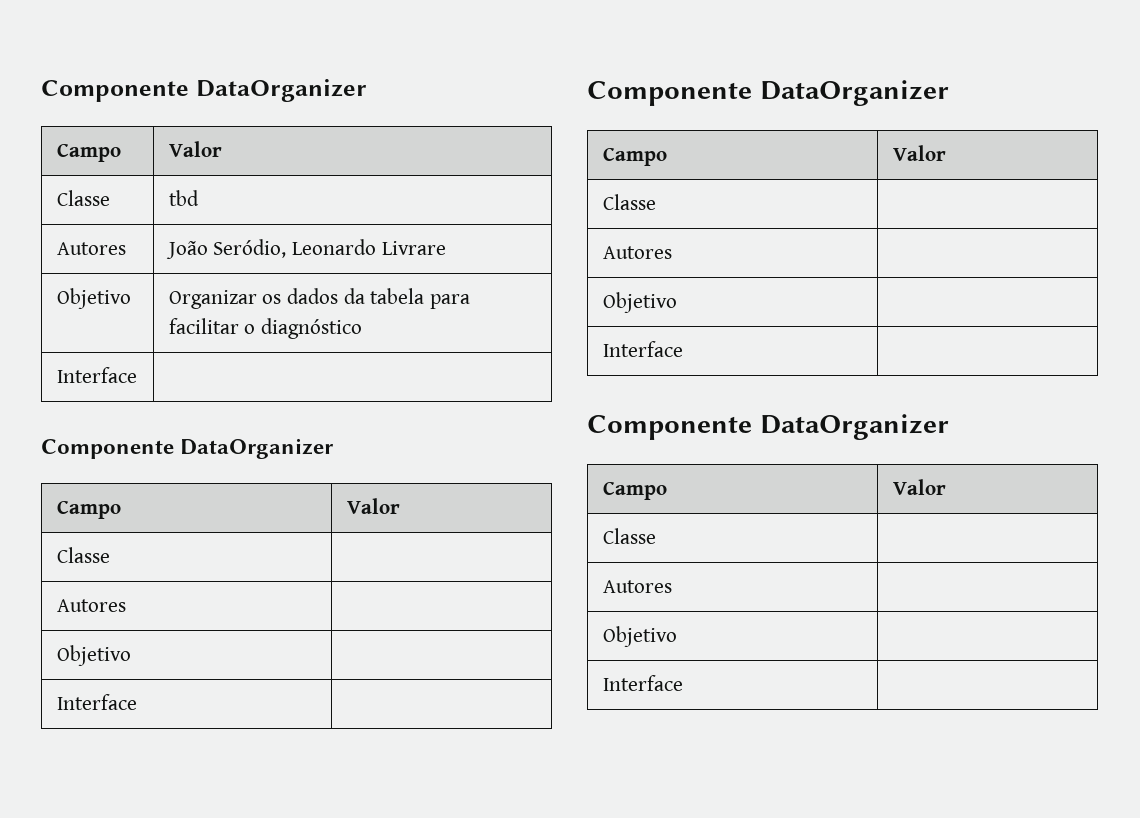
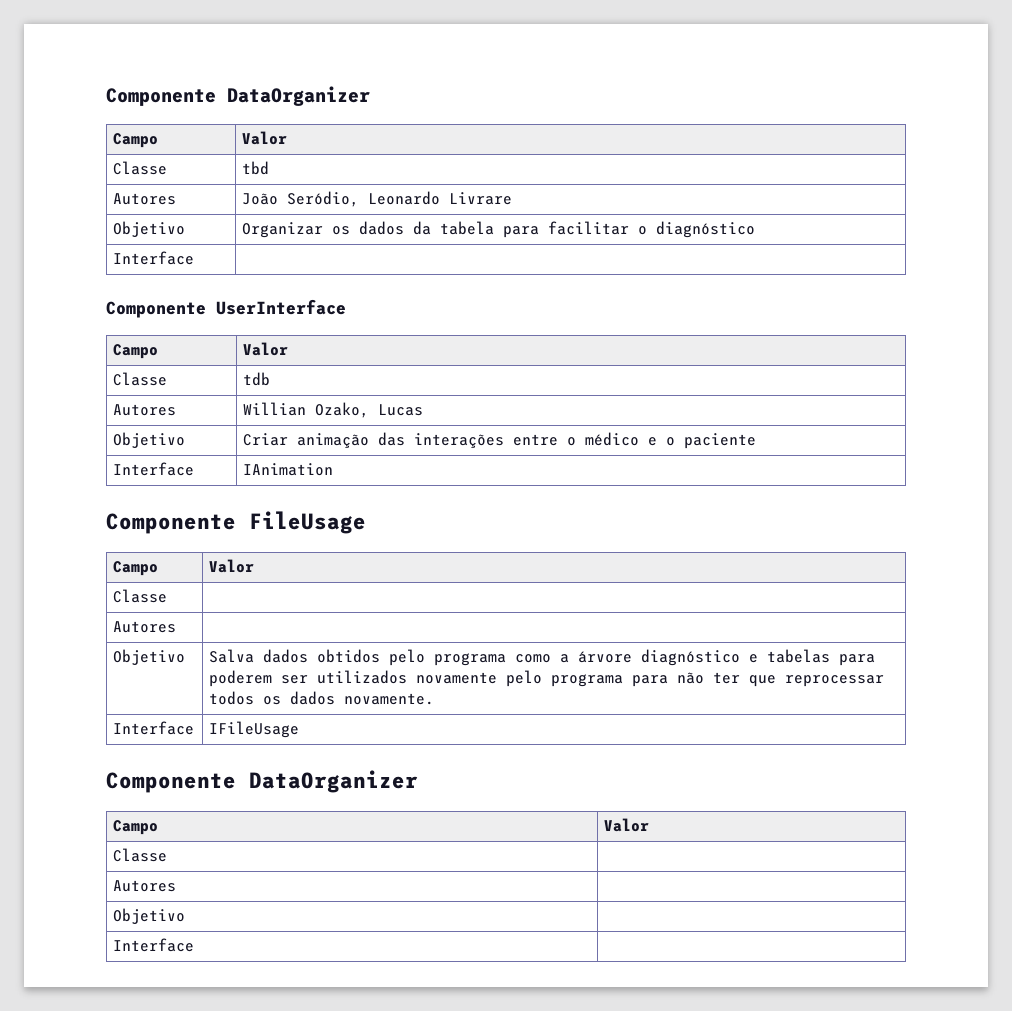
[180,438,335,459] [56,501,121,519] [346,498,400,514] [56,547,110,563] [56,599,126,612] [56,645,131,666] [56,694,137,710] [587,80,949,106] [602,148,667,166] [892,145,946,161] [602,194,656,210] [602,246,672,259] [602,292,677,313] [602,341,683,357] [587,414,949,440] [602,482,667,500] [892,479,946,495] [602,528,656,544] [602,580,672,593] [602,626,677,647] [602,675,683,691] DataOrganizer // Campo | Valor // Classe | // Autores | // Objetivo | // Interface | // Componente DataOrganizer // Campo | Valor // Classe | // Autores | // Objetivo | // Interface | // Componente DataOrganizer // Campo | Valor // Classe | // Autores | // Objetivo | // Interface | -> [216,299,346,315] [113,344,159,359] [243,342,289,356] [113,372,168,386] [243,372,271,386] [113,404,177,416] [243,402,424,418] [113,432,186,448] [243,432,757,449] [113,462,195,476] [243,463,334,476] [106,511,366,534] [113,561,159,576] [209,559,255,573] [113,589,168,603] [113,621,177,633] [113,649,186,665] [209,649,876,666] [209,670,885,687] [209,691,435,705] [113,721,195,735] [209,721,300,738] [106,770,418,793] [113,820,159,835] [604,818,650,832] [113,848,168,862] [113,880,177,892] [113,908,186,924] [113,938,195,952] UserInterface // Campo | Valor // Classe | tdb // Autores | Willian Ozako, Lucas // Objetivo | Criar animação das interações entre o médico e o paciente // Interface | IAnimation // Componente FileUsage // Campo | Valor // Classe | // Autores | // Objetivo | Salva dados obtidos pelo programa como a árvore diagnóstico e tabelas para poderem ser utilizados novamente pelo programa para não ter que reprocessar todos os dados novamente. // Interface | IFileUsage // Componente DataOrganizer // Campo | Valor // Classe | // Autores | // Objetivo | // Interface |

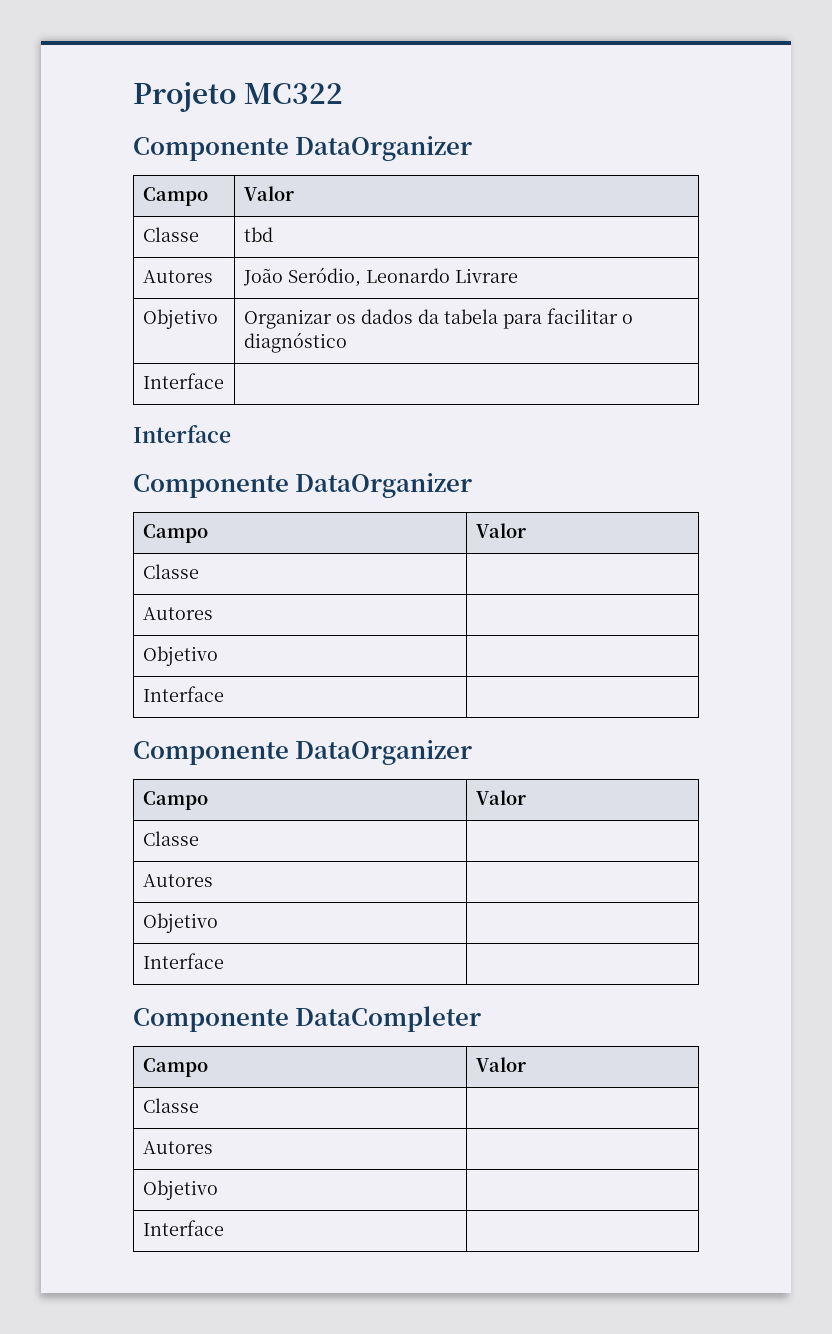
(106, 97) none -> [133,82,343,112] Projeto MC322 //
[106,299,346,318] [113,344,159,359] [243,342,289,356] [113,372,168,386] [243,372,271,386] [113,404,177,416] [243,402,424,418] [113,432,186,448] [243,432,757,449] [113,462,195,476] [243,463,334,476] [106,511,366,534] [113,561,159,576] [209,559,255,573] [113,589,168,603] [113,621,177,633] [113,649,186,665] [209,649,876,666] [209,670,885,687] [209,691,435,705] [113,721,195,735] [209,721,300,738] [106,770,418,793] [113,820,159,835] [604,818,650,832] [113,848,168,862] [113,880,177,892] [113,908,186,924] [113,938,195,952] Componente UserInterface // Campo | Valor // Classe | tdb // Autores | Willian Ozako, Lucas // Objetivo | Criar animação das interações entre o médico e o paciente // Interface | IAnimation // Componente FileUsage // Campo | Valor // Classe | // Autores | // Objetivo | Salva dados obtidos pelo programa como a árvore diagnóstico e tabelas para poderem ser utilizados novamente pelo programa para não ter que reprocessar todos os dados novamente. // Interface | IFileUsage // Componente DataOrganizer // Campo | Valor // Classe | // Autores | // Objetivo | // Interface | -> [133,425,231,443] [133,473,473,498] [142,524,208,543] [475,523,526,538] [142,564,199,579] [142,607,213,620] [142,646,218,666] [142,686,224,702] [133,740,473,765] [142,791,208,810] [475,790,526,805] [142,831,199,846] [142,874,213,887] [142,913,218,933] [142,953,224,969] [133,1006,482,1032] [142,1058,208,1077] [475,1057,526,1072] [142,1098,199,1113] [142,1141,213,1154] [142,1180,218,1200] [142,1220,224,1236] Interface // Componente DataOrganizer // Campo | Valor // Classe | // Autores | // Objetivo | // Interface | // Componente DataOrganizer // Campo | Valor // Classe | // Autores | // Objetivo | // Interface | // Componente DataCompleter // Campo | Valor // Classe | // Autores | // Objetivo | // Interface |

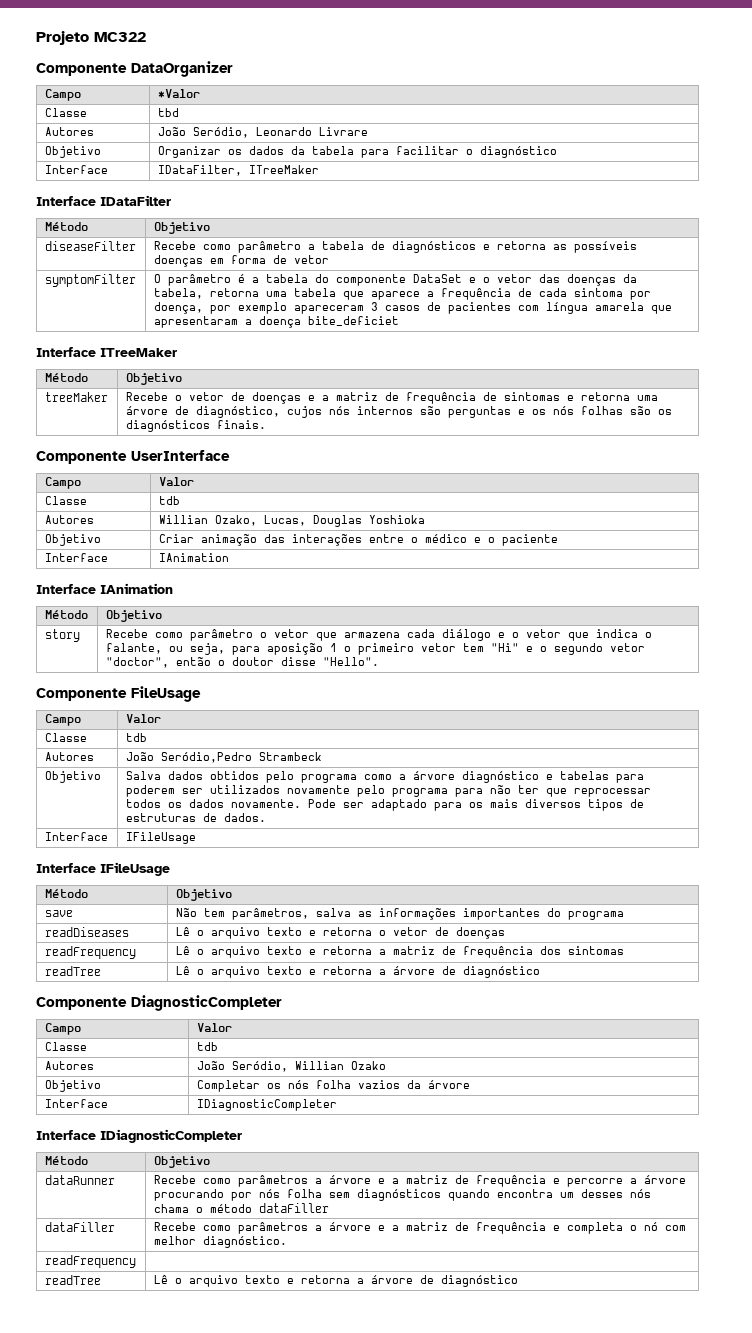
[243,186,294,201] Valor -> [157,89,200,98] *Valor
[133,425,231,443] [133,473,473,498] [142,524,208,543] [475,523,526,538] [142,564,199,579] [142,607,213,620] [142,646,218,666] [142,686,224,702] [133,740,473,765] [142,791,208,810] [475,790,526,805] [142,831,199,846] [142,874,213,887] [142,913,218,933] [142,953,224,969] [133,1006,482,1032] [142,1058,208,1077] [475,1057,526,1072] [142,1098,199,1113] [142,1141,213,1154] [142,1180,218,1200] [142,1220,224,1236] // Interface // Componente DataOrganizer // Campo | Valor // Classe | // Autores | // Objetivo | // Interface | // Componente DataOrganizer // Campo | Valor // Classe | // Autores | // Objetivo | // Interface | // Componente DataCompleter // Campo | Valor // Classe | // Autores | // Objetivo | // Interface | -> [157,165,319,176] [36,195,171,206] [44,222,88,231] [153,222,210,234] [44,241,136,251] [153,241,637,253] [153,255,329,267] [44,274,136,287] [153,274,637,286] [153,288,651,300] [153,302,672,314] [153,316,399,328] [36,347,177,357] [44,373,88,382] [125,373,182,385] [44,392,108,402] [125,392,658,404] [125,406,672,418] [125,420,266,432] [36,450,230,464] [44,477,81,489] [158,477,194,486] [44,496,87,505] [158,496,180,505] [44,515,94,524] [158,515,425,527] [44,534,101,546] [158,534,558,546] [44,553,108,562] [158,553,229,562] [36,583,173,594] [44,610,88,619] [105,610,162,622] [44,629,80,642] [105,629,652,641] [105,643,645,655] [105,657,379,668] [36,686,201,702] [44,714,81,726] [125,714,161,723] [44,733,87,742] [125,733,147,742] [44,752,94,761] [125,752,322,763] [44,771,101,783] [125,771,644,783] [125,785,651,797] [125,799,644,811] [125,813,266,822] [44,832,108,841] [125,832,196,844] [36,862,170,876] [44,889,88,898] [175,889,232,901] [44,910,73,917] [175,908,624,920] [44,927,129,937] [175,927,505,939] [44,946,136,959] [175,946,624,958] [44,966,101,976] [175,966,540,978] [36,995,282,1011] [44,1023,81,1035] [196,1023,232,1032] [44,1042,87,1051] [196,1042,218,1051] [44,1061,94,1070] [196,1061,386,1072] [44,1080,101,1092] [196,1080,470,1092] [44,1099,108,1108] [196,1099,337,1111] [36,1129,242,1143] [44,1156,88,1165] [153,1156,210,1168] [44,1175,115,1185] [153,1175,686,1187] [153,1189,651,1201] [153,1203,329,1213] [44,1222,115,1232] [153,1222,686,1234] [153,1236,287,1248] [44,1255,136,1268] [44,1275,101,1285] [153,1275,518,1287] IDataFilter, ITreeMaker // Interface IDataFilter // Método | Objetivo // diseaseFilter | Recebe como parâmetro a tabela de diagnósticos e retorna as possíveis doenças em forma de vetor // symptomFilter | O parâmetro é a tabela do componente DataSet e o vetor das doenças da tabela, retorna uma tabela que aparece a frequência de cada sintoma por doença, por exemplo apareceram 3 casos de pacientes com língua amarela que apresentaram a doença bite_deficiet // Interface ITreeMaker // Método | Objetivo // treeMaker | Recebe o vetor de doenças e a matriz de frequência de sintomas e retorna uma árvore de diagnóstico, cujos nós internos são perguntas e os nós folhas são os diagnósticos finais. // Componente UserInterface // Campo | Valor // Classe | tdb // Autores | Willian Ozako, Lucas, Douglas Yoshioka // Objetivo | Criar animação das interações entre o médico e o paciente // Interface | IAnimation // Interface IAnimation // Método | Objetivo // story | Recebe como parâmetro o vetor que armazena cada diálogo e o vetor que indica o falante, ou seja, para aposição 1 o primeiro vetor tem "Hi" e o segundo vetor "doctor", então o doutor disse "Hello". // Componente FileUsage // Campo | Valor // Classe | tdb // Autores | João Seródio,Pedro Strambeck // Objetivo | Salva dados obtidos pelo programa como a árvore diagnóstico e tabelas para poderem ser utilizados novamente pelo programa para não ter que reprocessar todos os dados novamente. Pode ser adaptado para os mais diversos tipos de estruturas de dados. // Interface | IFileUsage // Interface IFileUsage // Método | Objetivo // save | Não tem parâmetros, salva as informações importantes do programa // readDiseases | Lê o arquivo texto e retorna o vetor de doenças // readFrequency | Lê o arquivo texto e retorna a matriz de frequência dos sintomas // readTree | Lê o arquivo texto e retorna a árvore de diagnóstico // Componente DiagnosticCompleter // Campo | Valor // Classe | tdb // Autores | João Seródio, Willian Ozako // Objetivo | Completar os nós folha vazios da árvore // Interface | IDiagnosticCompleter // Interface IDiagnosticCompleter // Método | Objetivo // dataRunner | Recebe como parâmetros a árvore e a matriz de frequência e percorre a árvore procurando por nós folha sem diagnósticos quando encontra um desses nós chama o método dataFiller // dataFiller | Recebe como parâmetros a árvore e a matriz de frequência e completa o nó com melhor diagnóstico. // readFrequency | // readTree | Lê o arquivo texto e retorna a árvore de diagnóstico

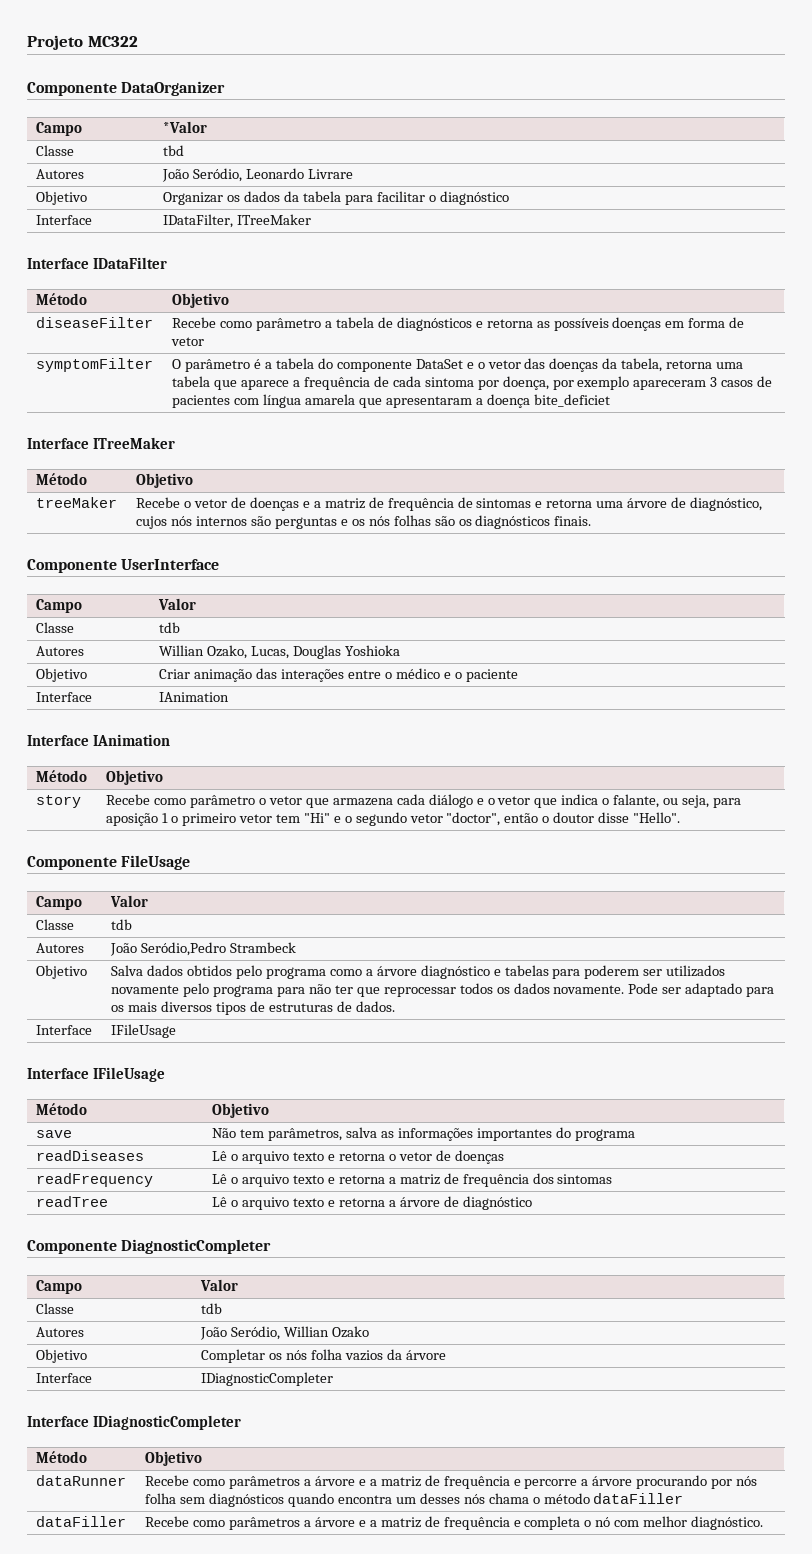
[44,1255,136,1268] [44,1275,101,1285] [153,1275,518,1287] // readFrequency | // readTree | Lê o arquivo texto e retorna a árvore de diagnóstico -> (764, 1523) none

